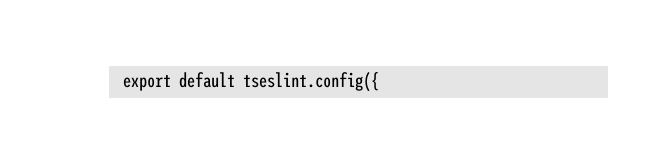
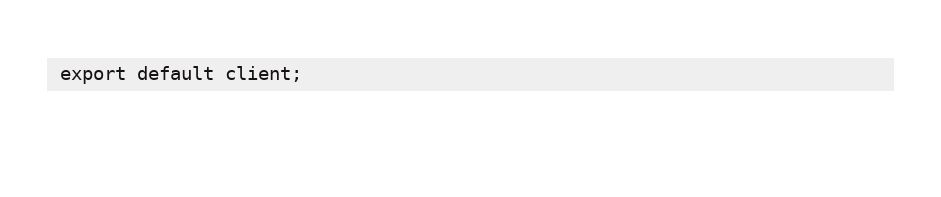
[242,72,379,92] tseslint.config({ -> [224,66,302,82] client;

